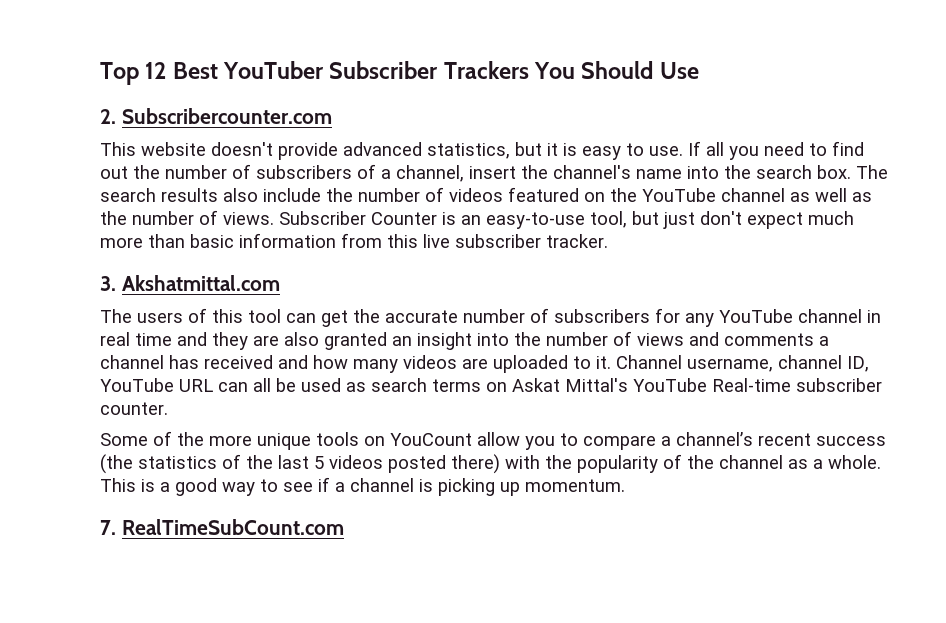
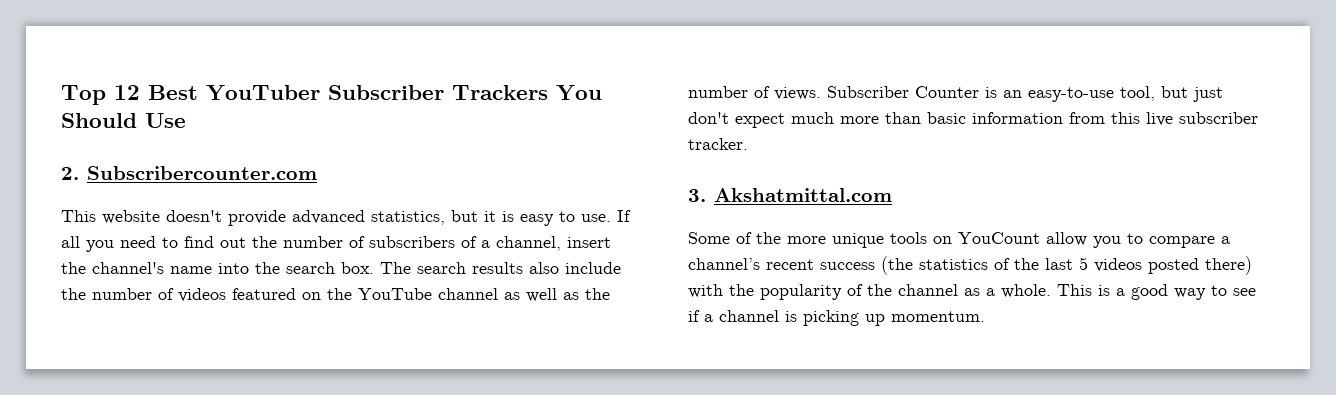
[100,308,881,327] [100,331,829,350] [100,355,869,373] [100,378,882,392] [100,402,168,415] // The users of this tool can get the accurate number of subscribers for any YouTube channel in real time and they are also granted an insight into the number of views and comments a channel has received and how many videos are uploaded to it. Channel username, channel ID, YouTube URL can all be used as search terms on Askat Mittal's YouTube Real-time subscriber counter. -> (892, 195) none
[100,519,344,535] // 7. RealTimeSubCount.com -> (985, 316) none

